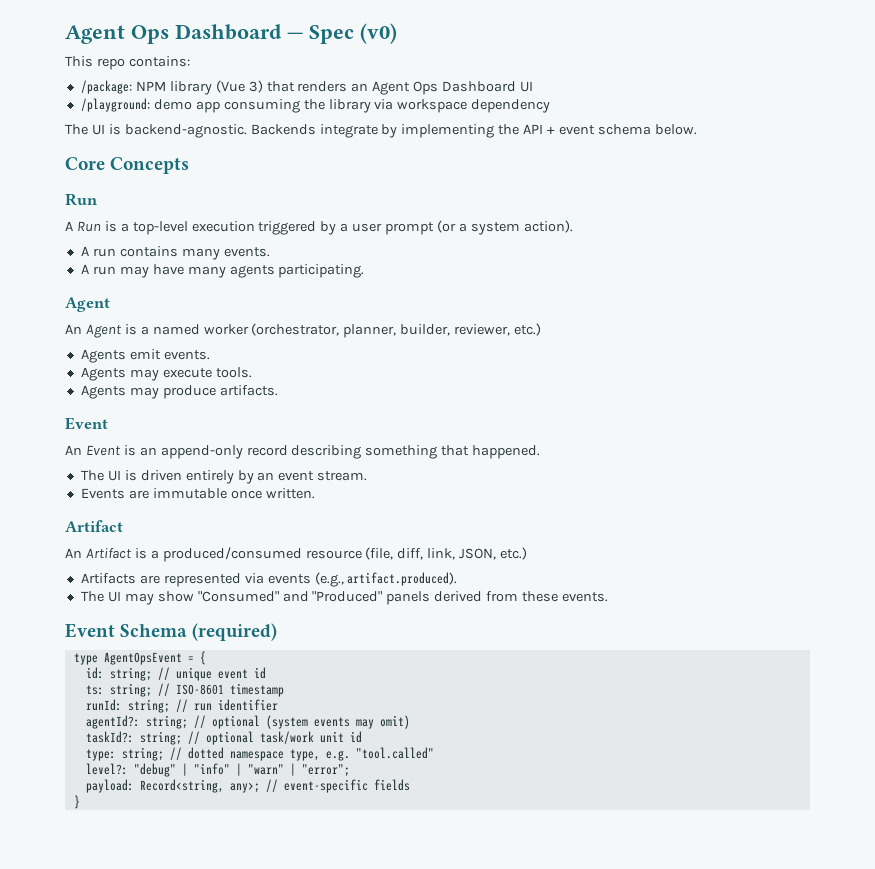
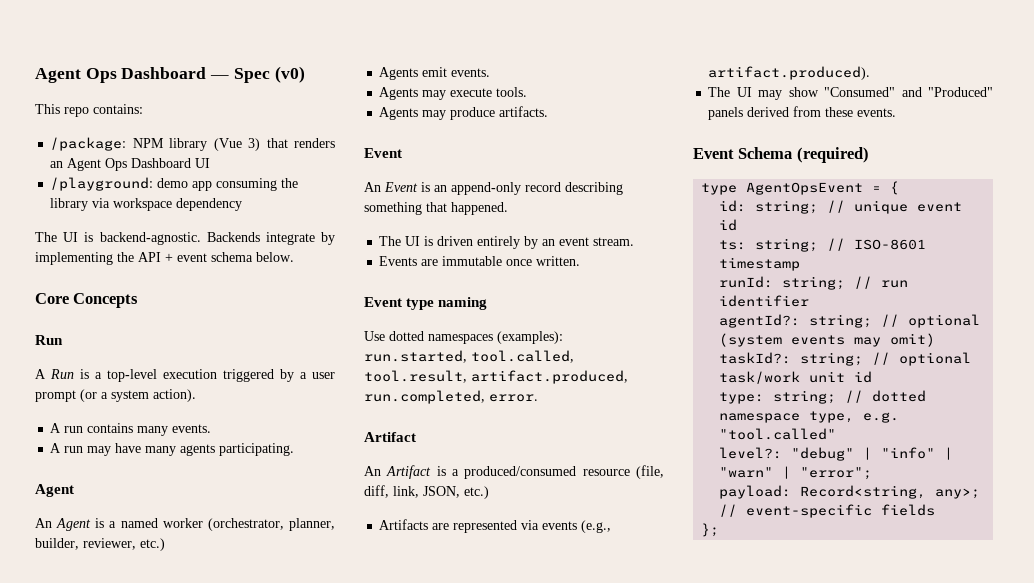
(315, 493) none -> [364,297,488,310] [364,331,563,344] [364,350,574,363] [364,370,628,384] [364,390,538,404] // Event type naming // Use dotted namespaces (examples): run.started, tool.called, tool.result, artifact.produced, run.completed, error.
[73,795,80,809] } -> [701,523,720,537] };

